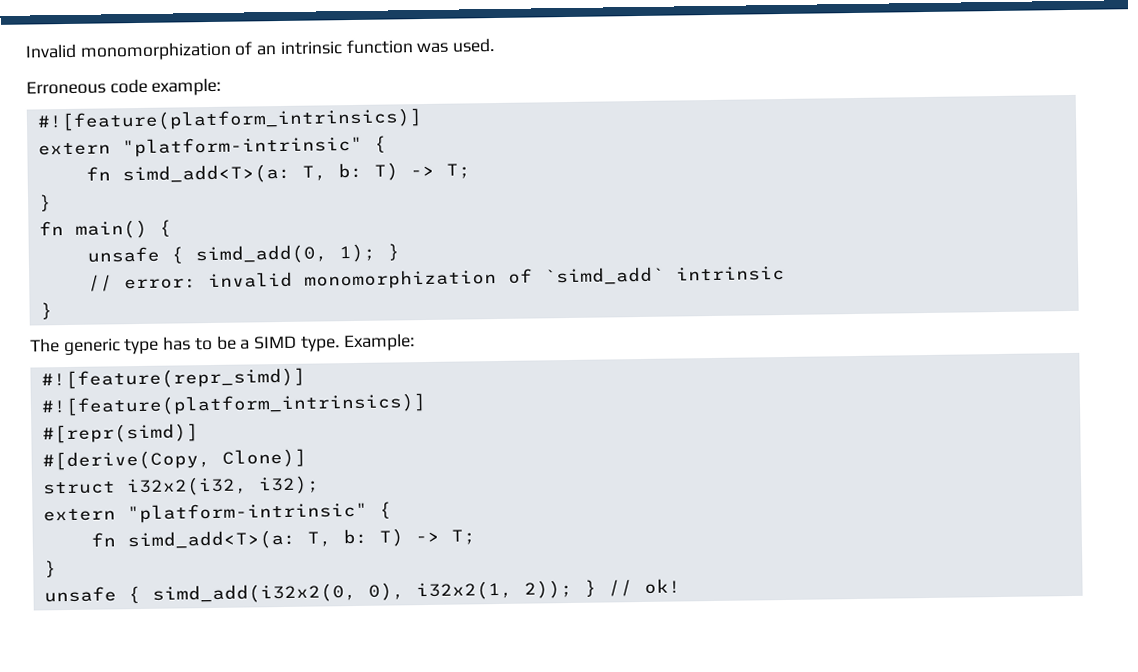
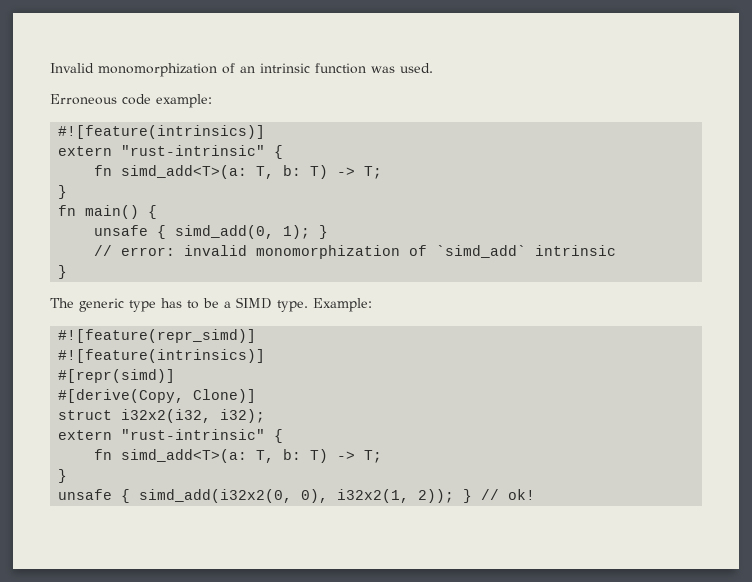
[36,108,423,132] [37,135,363,158] #![feature(platform_intrinsics)] // extern "platform-intrinsic" -> [58,125,266,139] [58,145,266,156] #![feature(intrinsics)] // extern "rust-intrinsic"
[40,393,427,417] #![feature(platform_intrinsics)] -> [58,349,266,363] #![feature(intrinsics)]
[126,501,368,524] "platform-intrinsic" -> [121,429,266,440] "rust-intrinsic"

